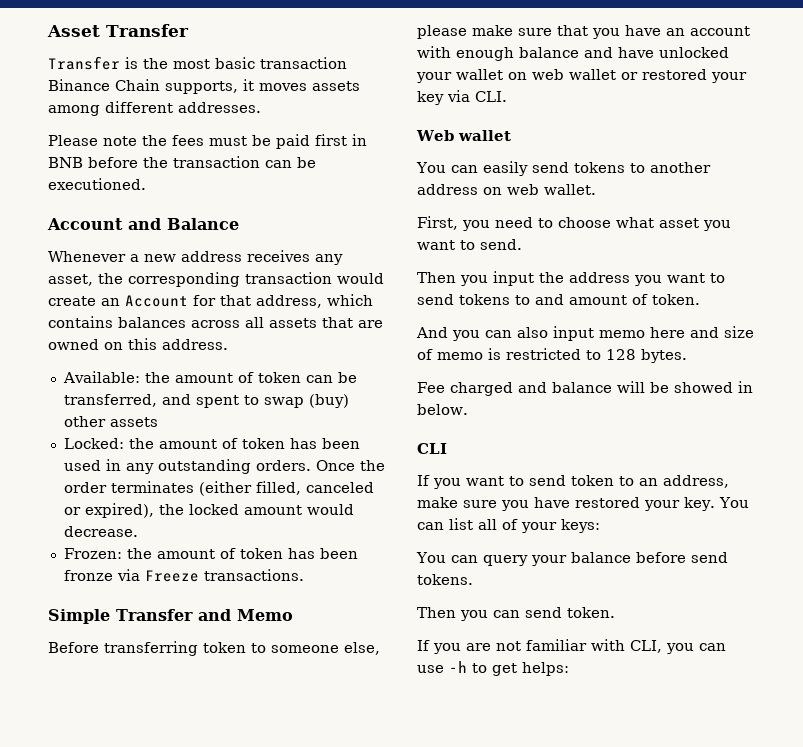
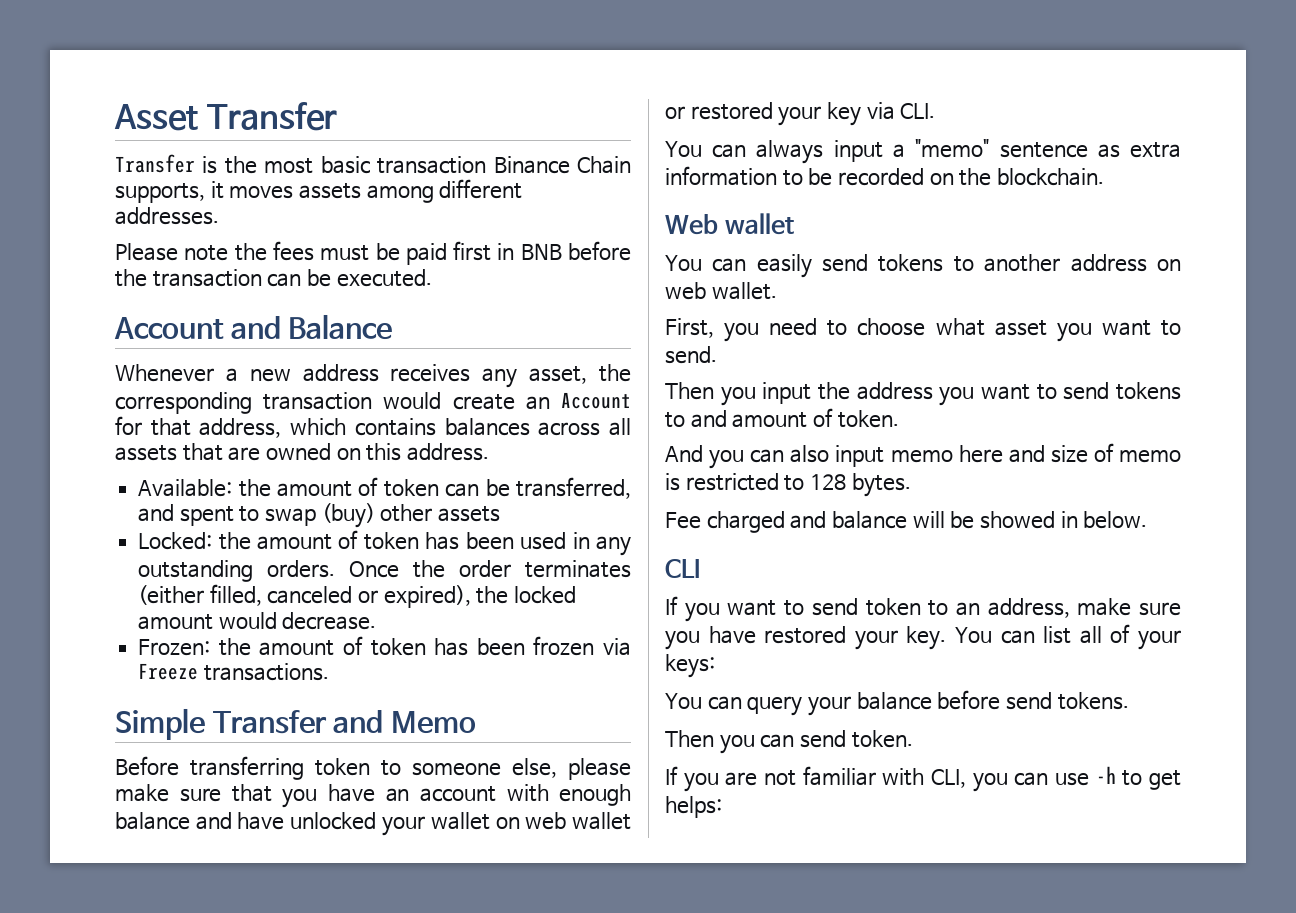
[48,178,146,190] executioned. -> [336,269,432,287] executed.
[63,570,113,581] fronze -> [533,636,595,656] frozen
(507, 96) none -> [665,139,1181,164] [665,166,1104,186] // You can always input a "memo" sentence as extra information to be recorded on the blockchain.

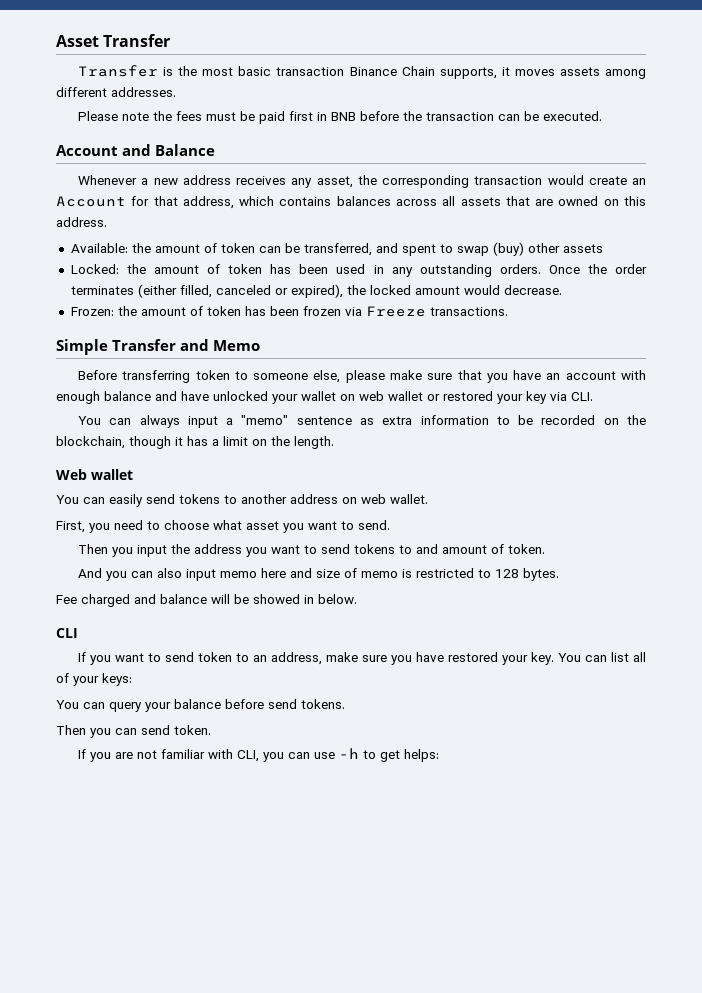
[996,168,1104,186] blockchain. -> [56,436,334,449] blockchain, though it has a limit on the length.

